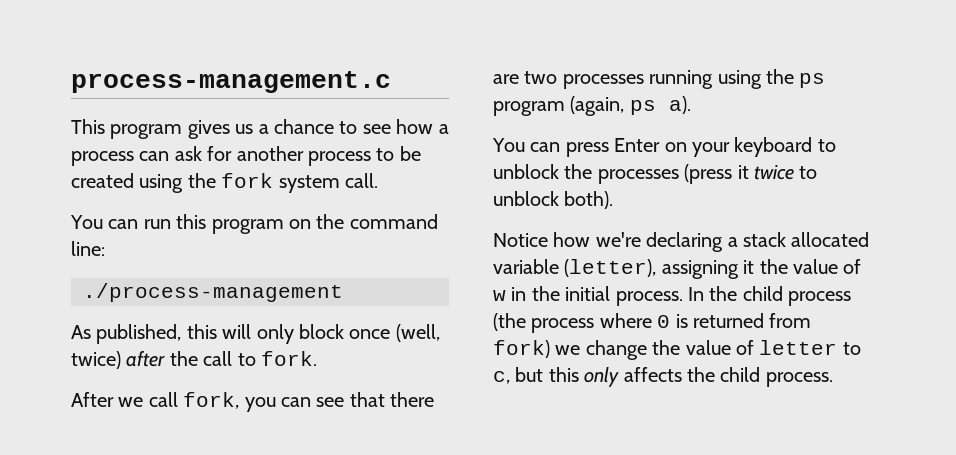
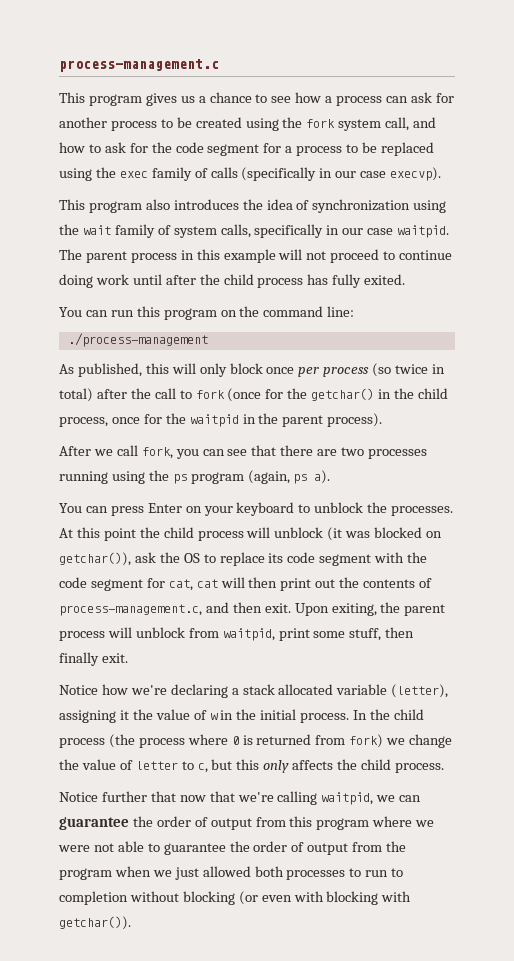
[345,173,378,188] call. -> [385,117,437,131] [59,142,434,156] [59,167,442,181] [59,199,447,213] [59,224,450,238] [59,249,453,263] [59,274,406,288] call, and how to ask for the code segment for a process to be replaced using the exec family of calls (specifically in our case execvp). // This program also introduces the idea of synchronization using the wait family of system calls, specifically in our case waitpid. The parent process in this example will not proceed to continue doing work until after the child process has fully exited.
[395,324,440,342] [71,351,317,369] (well, twice) after the call to fork. -> [298,363,446,377] [59,388,448,402] [59,413,383,427] per process (so twice in total) after the call to fork (once for the getchar() in the child process, once for the waitpid in the parent process).
[597,164,818,184] [493,191,614,209] processes (press it twice to unblock both). -> [391,506,454,516] [59,527,443,541] [59,552,428,566] [59,577,433,591] [59,602,446,616] [59,627,415,641] [59,652,128,666] processes. At this point the child process will unblock (it was blocked on getchar()), ask the OS to replace its code segment with the code segment for cat, cat will then print out the contents of process-management.c, and then exit. Upon exiting, the parent process will unblock from waitpid, print some stuff, then finally exit.
(833, 379) none -> [59,791,422,805] [59,816,435,830] [58,841,407,855] [59,866,404,880] [59,891,412,905] [59,916,131,930] // Notice further that now that we're calling waitpid, we can guarantee the order of output from this program where we were not able to guarantee the order of output from the program when we just allowed both processes to run to completion without blocking (or even with blocking with getchar()).

